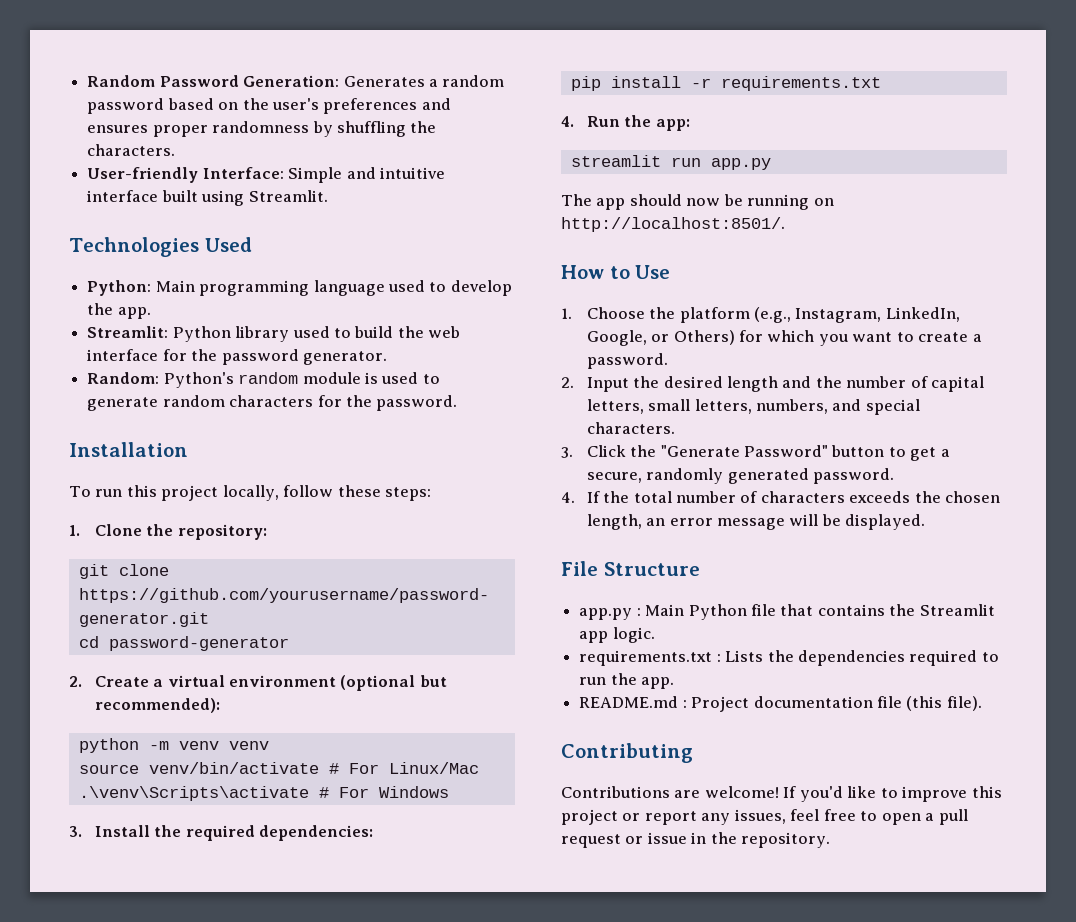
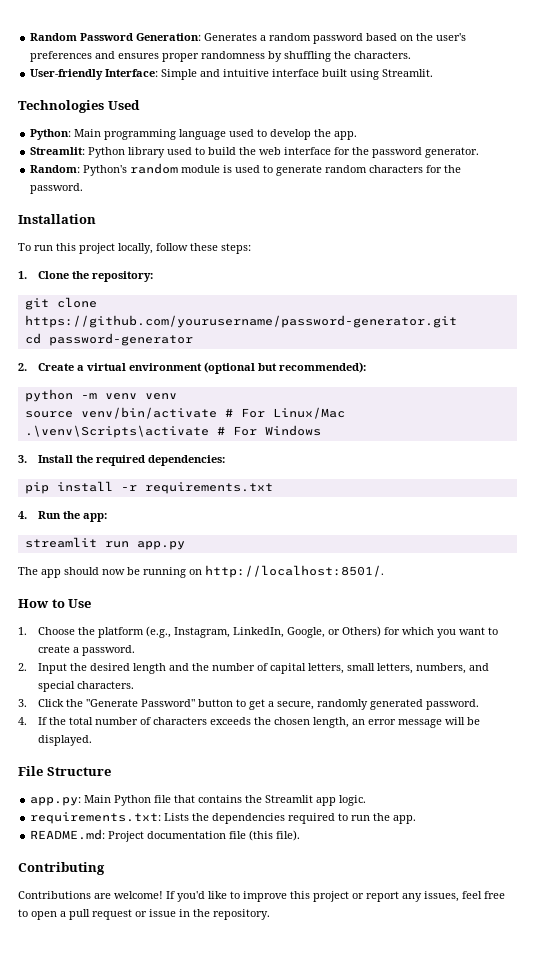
[579,608,641,620] app.py : -> [30,797,82,806] app.py:
[579,650,721,666] requirements.txt : -> [30,812,162,824] requirements.txt:
[579,696,687,708] README.md : -> [30,829,106,840] README.md:

